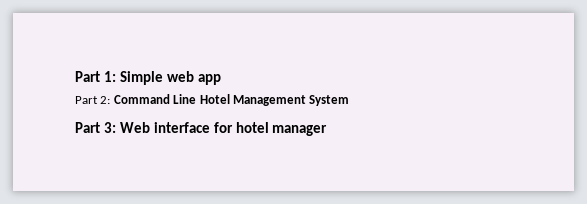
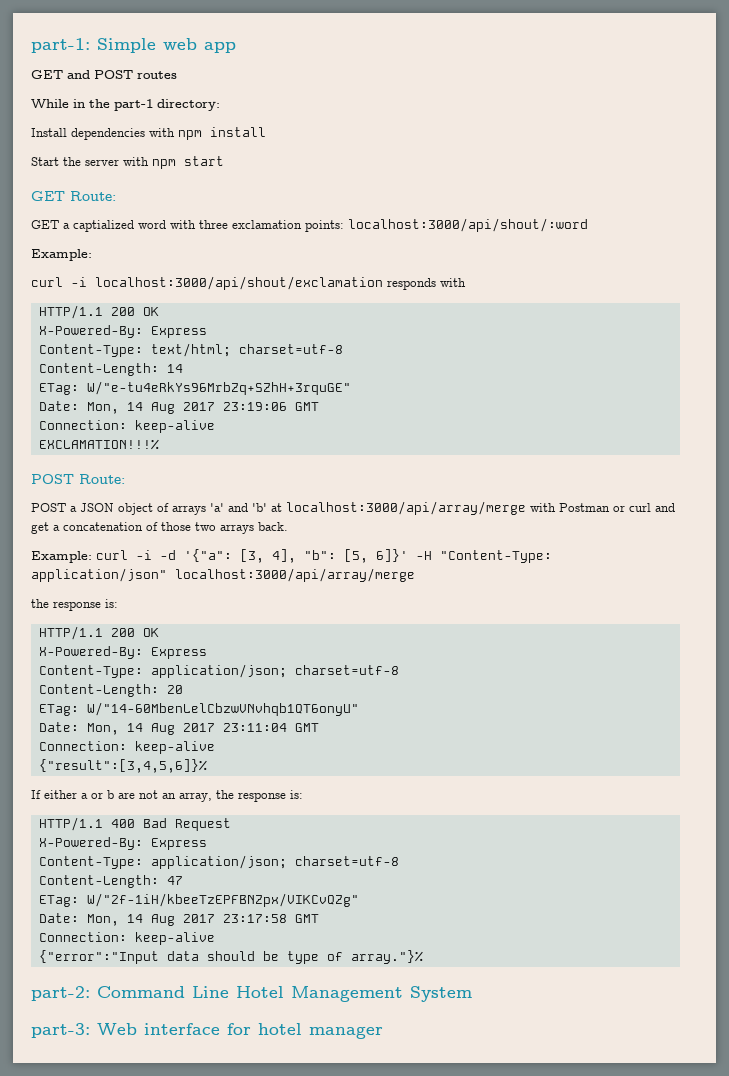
[75,71,116,82] Part 1: -> [31,38,90,53] part-1:
[75,96,111,104] Part 2: -> [31,70,177,79] [31,99,220,111] [31,127,266,140] [31,156,224,169] [31,191,116,201] [31,218,588,232] [31,249,92,261] [31,276,466,290] [38,305,159,319] [38,325,207,338] [38,343,343,357] [38,363,183,376] [38,381,351,395] [38,401,319,414] [38,420,215,433] [38,439,159,450] [31,474,125,484] [31,501,675,515] [31,522,288,534] [31,549,552,563] [31,568,415,582] [31,599,118,611] [38,626,159,640] [38,646,207,659] [38,664,399,678] [38,684,183,697] [38,702,359,716] [38,722,319,735] [38,741,215,754] [38,759,207,773] [31,790,303,802] [38,817,231,831] [38,837,207,850] [38,855,399,869] [38,875,183,888] [38,893,359,907] [38,913,319,926] [38,932,215,945] [38,950,423,964] [31,986,90,1001] GET and POST routes // While in the part-1 directory: // Install dependencies with npm install // Start the server with npm start // GET Route: // GET a captialized word with three exclamation points: localhost:3000/api/shout/:word // Example: // curl -i localhost:3000/api/shout/exclamation responds with // HTTP/1.1 200 OK // X-Powered-By: Express // Content-Type: text/html; charset=utf-8 // Content-Length: 14 // ETag: W/"e-tu4eRkYs96MrbZq+SZhH+3rquGE" // Date: Mon, 14 Aug 2017 23:19:06 GMT // Connection: keep-alive // EXCLAMATION!!!% // POST Route: // POST a JSON object of arrays 'a' and 'b' at localhost:3000/api/array/merge with Postman or curl and get a concatenation of those two arrays back. // Example: curl -i -d '{"a": [3, 4], "b": [5, 6]}' -H "Content-Type: application/json" localhost:3000/api/array/merge // the response is: // HTTP/1.1 200 OK // X-Powered-By: Express // Content-Type: application/json; charset=utf-8 // Content-Length: 20 // ETag: W/"14-60MbenLelCbzwVNvhqb1QT6onyU" // Date: Mon, 14 Aug 2017 23:11:04 GMT // Connection: keep-alive // {"result":[3,4,5,6]}% // If either a or b are not an array, the response is: // HTTP/1.1 400 Bad Request // X-Powered-By: Express // Content-Type: application/json; charset=utf-8 // Content-Length: 47 // ETag: W/"2f-1iH/kbeeTzEPFBNZpx/VIKCvQZg" // Date: Mon, 14 Aug 2017 23:17:58 GMT // Connection: keep-alive // {"error":"Input data should be type of array."}% // part-2:
[75,122,116,133] Part 3: -> [31,1023,90,1038] part-3:

